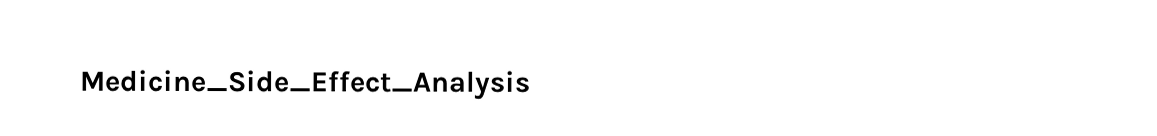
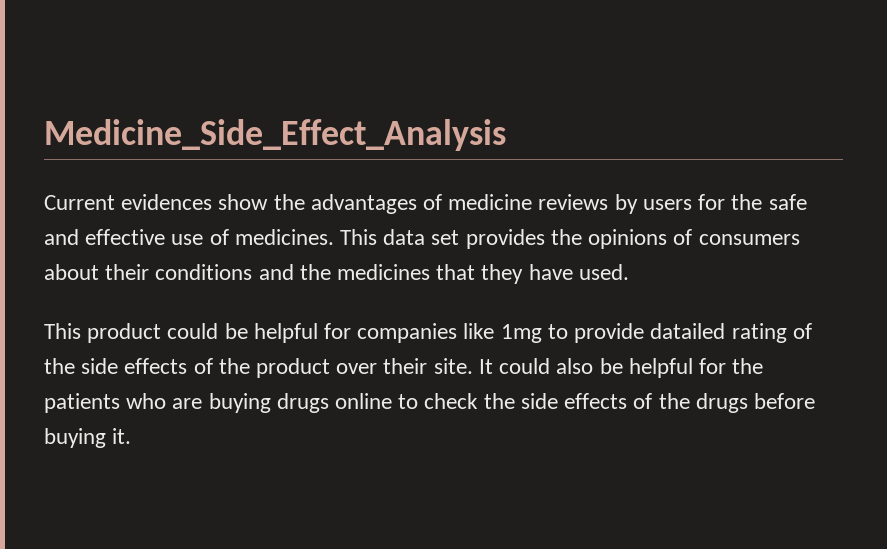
(530, 84) none -> [44,194,807,214] [44,229,800,249] [44,264,629,284] [44,323,812,343] [44,358,764,378] [44,393,815,413] [44,428,132,448] // Current evidences show the advantages of medicine reviews by users for the safe and effective use of medicines. This data set provides the opinions of consumers about their conditions and the medicines that they have used. // This product could be helpful for companies like 1mg to provide datailed rating of the side effects of the product over their site. It could also be helpful for the patients who are buying drugs online to check the side effects of the drugs before buying it.

